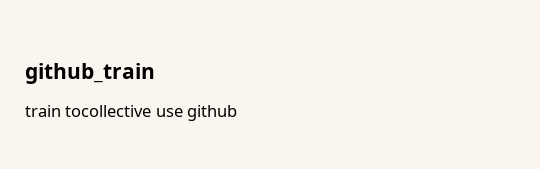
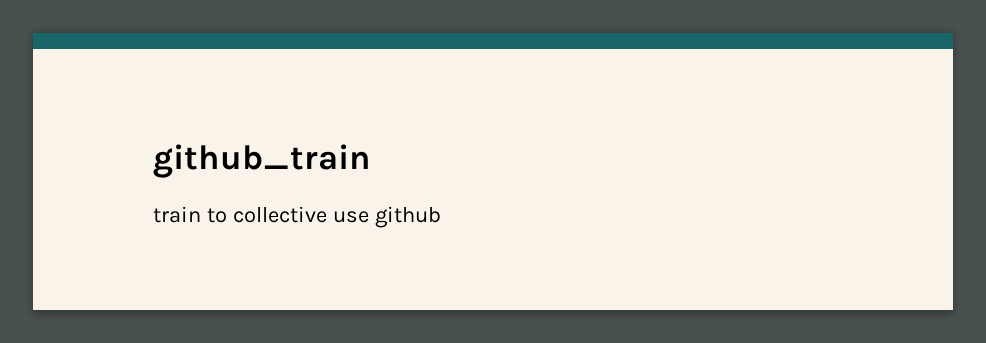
[65,105,152,117] tocollective -> [206,206,327,223] to collective

